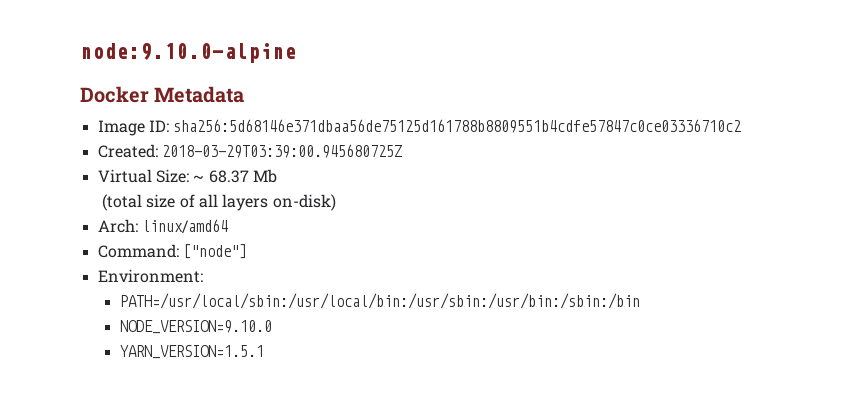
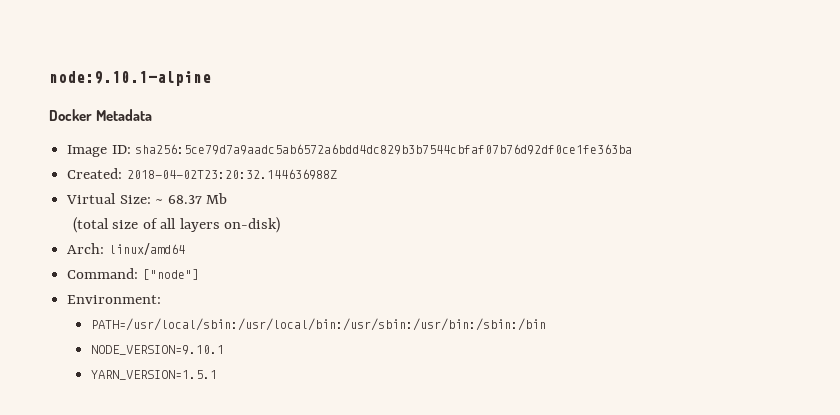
[80,43,296,63] node:9.10.0-alpine -> [49,71,211,86] node:9.10.1-alpine
[173,119,742,133] sha256:5d68146e371dbaa56de75125d161788b8809551b4cdfe57847c0ce03336710c2 -> [135,144,633,155] sha256:5ce79d7a9aadc5ab6572a6bdd4dc829b3b7544cbfaf07b76d92df0ce1fe363ba
[161,144,402,158] 2018-03-29T03:39:00.945680725Z -> [126,169,337,180] 2018-04-02T23:20:32.144636988Z
[119,320,272,334] NODE_VERSION=9.10.0 -> [90,345,224,355] NODE_VERSION=9.10.1

